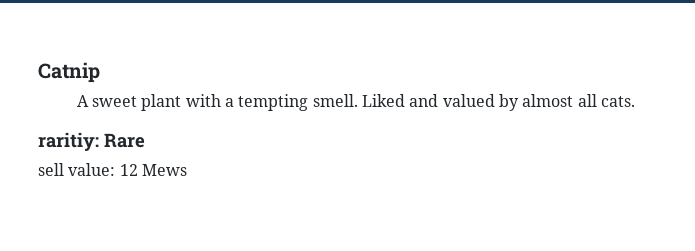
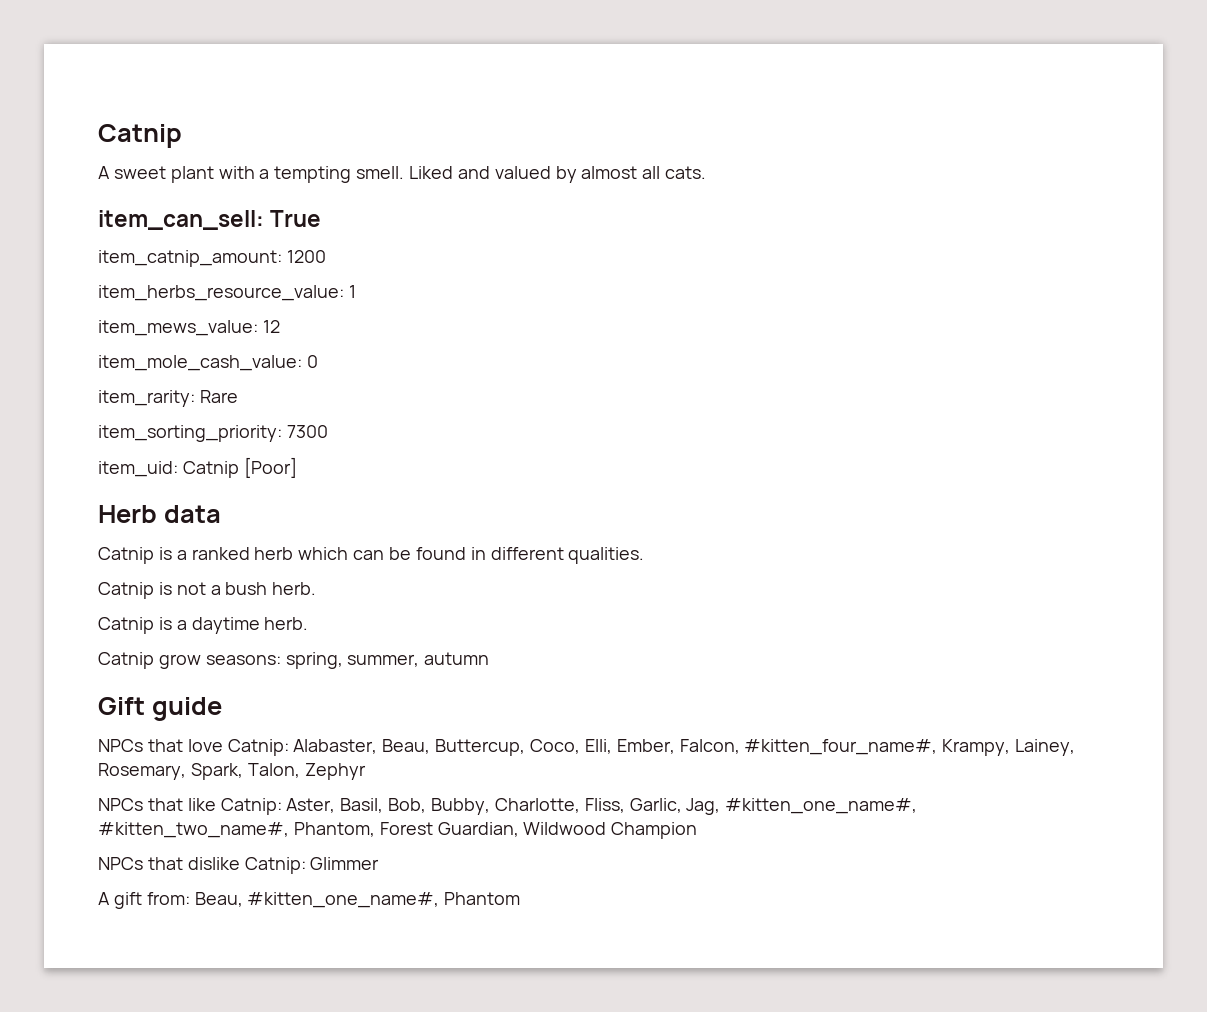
[38,132,145,151] [38,163,187,176] raritiy: Rare // sell value: 12 Mews -> [98,210,322,230] [98,250,326,267] [98,285,356,301] [98,320,280,336] [98,355,318,371] [98,390,238,407] [98,425,328,442] [98,457,297,478] [98,505,221,523] [98,547,645,564] [98,582,317,599] [98,617,309,634] [98,652,490,669] [98,697,222,721] [98,739,1076,756] [98,763,366,780] [98,798,918,815] [98,822,698,839] [98,857,380,874] [98,892,521,909] item_can_sell: True // item_catnip_amount: 1200 // item_herbs_resource_value: 1 // item_mews_value: 12 // item_mole_cash_value: 0 // item_rarity: Rare // item_sorting_priority: 7300 // item_uid: Catnip [Poor] // Herb data // Catnip is a ranked herb which can be found in different qualities. // Catnip is not a bush herb. // Catnip is a daytime herb. // Catnip grow seasons: spring, summer, autumn // Gift guide // NPCs that love Catnip: Alabaster, Beau, Buttercup, Coco, Elli, Ember, Falcon, #kitten_four_name#, Krampy, Lainey, Rosemary, Spark, Talon, Zephyr // NPCs that like Catnip: Aster, Basil, Bob, Bubby, Charlotte, Fliss, Garlic, Jag, #kitten_one_name#, #kitten_two_name#, Phantom, Forest Guardian, Wildwood Champion // NPCs that dislike Catnip: Glimmer // A gift from: Beau, #kitten_one_name#, Phantom

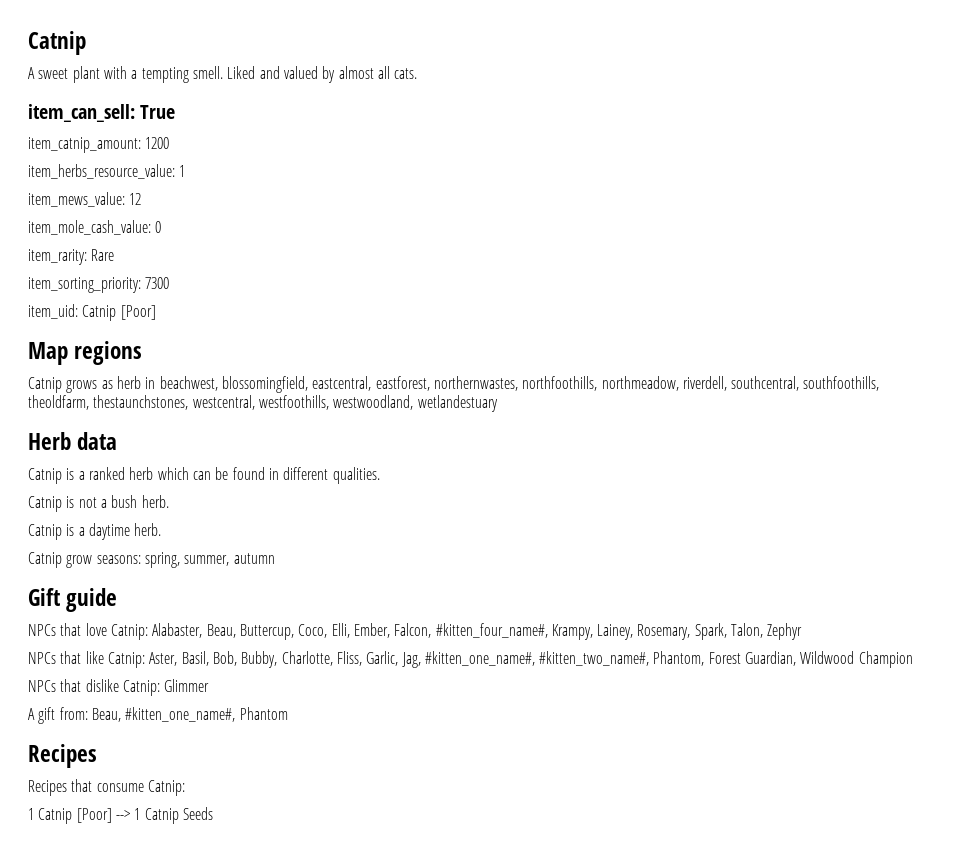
(297, 467) none -> [28,341,143,365] [28,376,880,393] [28,395,498,412] // Map regions // Catnip grows as herb in beachwest, blossomingfield, eastcentral, eastforest, northernwastes, northfoothills, northmeadow, riverdell, southcentral, southfoothills, theoldfarm, thestaunchstones, westcentral, westfoothills, westwoodland, wetlandestuary
(521, 898) none -> [28,744,97,768] [28,779,185,796] [28,807,213,824] // Recipes // Recipes that consume Catnip: // 1 Catnip [Poor] --> 1 Catnip Seeds

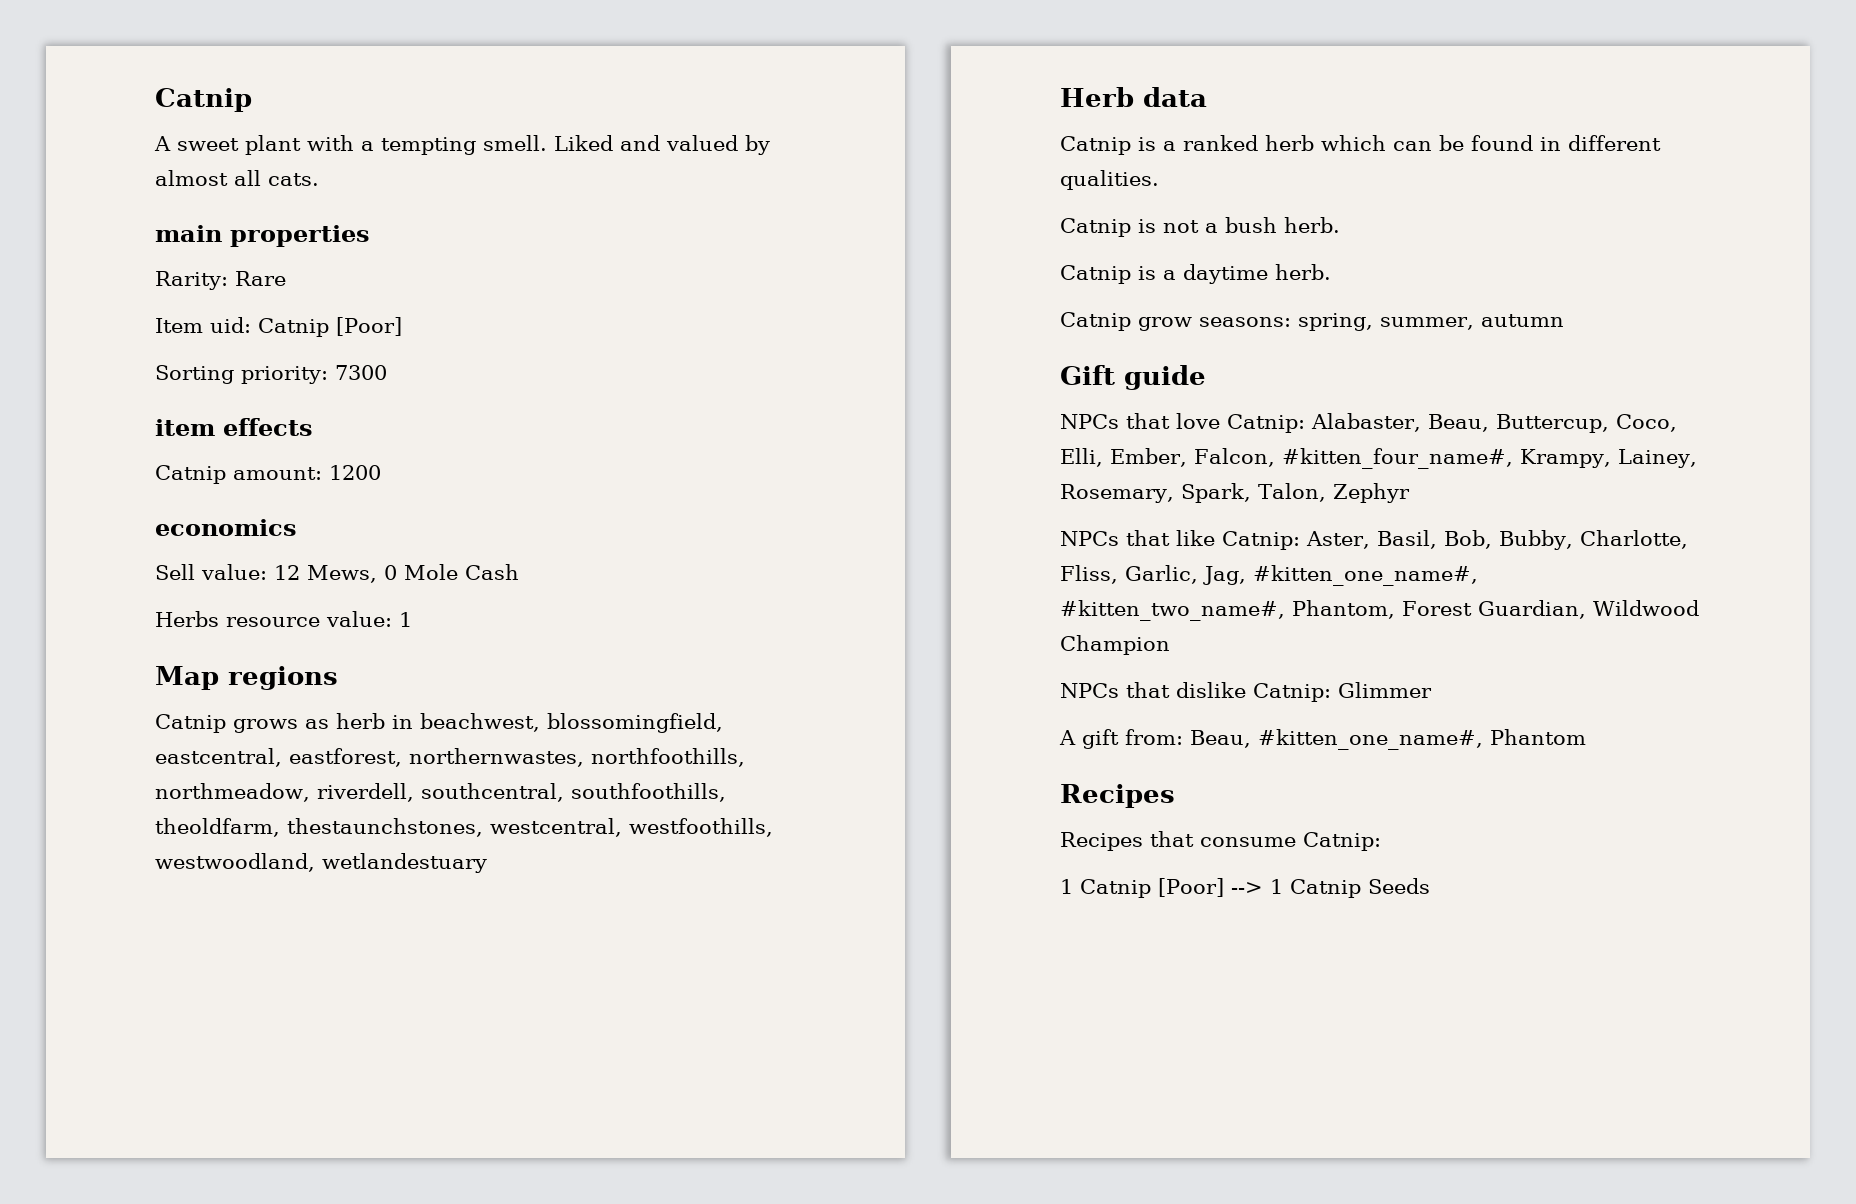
[28,104,176,122] [28,137,170,153] [28,164,186,179] [28,192,142,207] [28,220,162,235] [28,249,115,265] [28,277,170,293] [28,304,156,321] item_can_sell: True // item_catnip_amount: 1200 // item_herbs_resource_value: 1 // item_mews_value: 12 // item_mole_cash_value: 0 // item_rarity: Rare // item_sorting_priority: 7300 // item_uid: Catnip [Poor] -> [155,225,370,247] [155,271,286,290] [155,317,402,337] [155,365,387,384] [155,418,313,436] [155,465,381,484] [155,519,297,536] [155,564,519,583] [155,611,412,627] main properties // Rarity: Rare // Item uid: Catnip [Poor] // Sorting priority: 7300 // item effects // Catnip amount: 1200 // economics // Sell value: 12 Mews, 0 Mole Cash // Herbs resource value: 1

